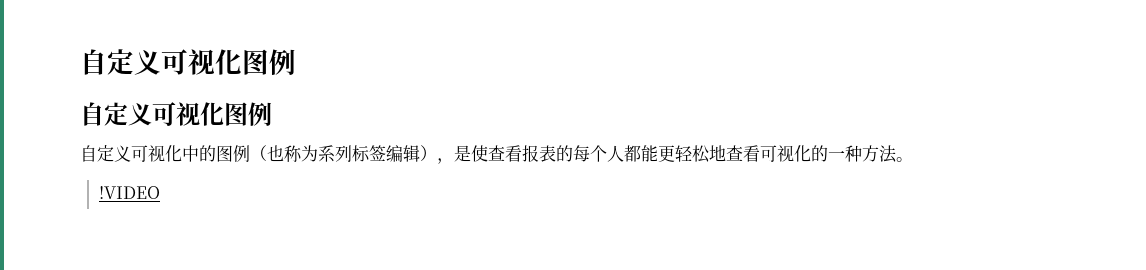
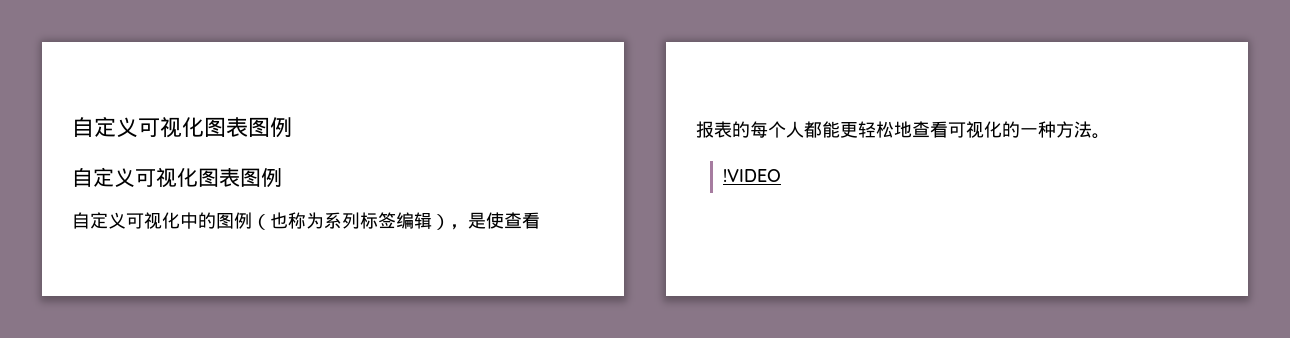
[80,49,269,75] 自定义可视化图 -> [72,117,270,138] 自定义可视化图表图
(248, 114) none -> [219,168,261,187] 表图

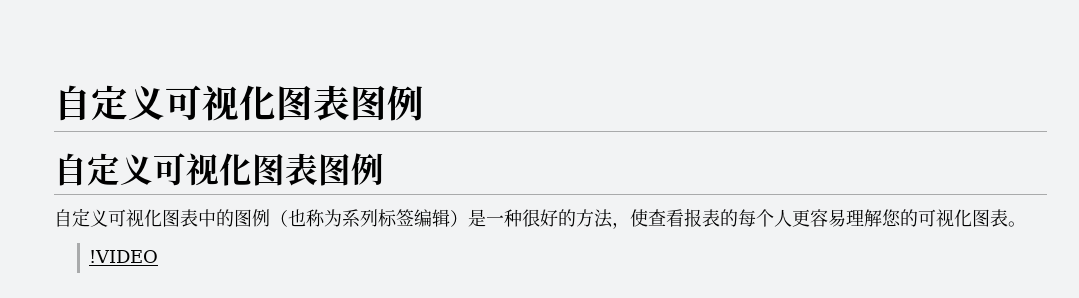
(180, 220) none -> [162,209,198,227] 图表
[450,212,486,230] ，是 -> [468,209,630,229] 是一种很好的方法，
[804,121,1092,138] 都能更轻松地查看可视化的一种方法 -> [792,209,1008,227] 更容易理解您的可视化图表

